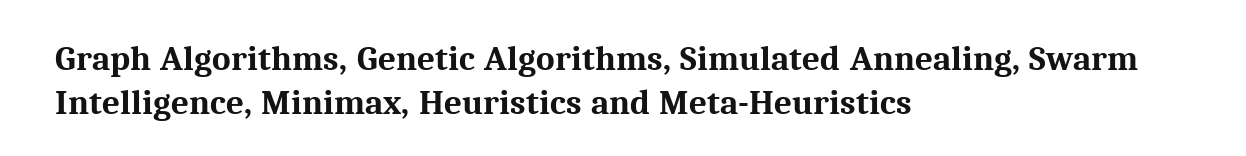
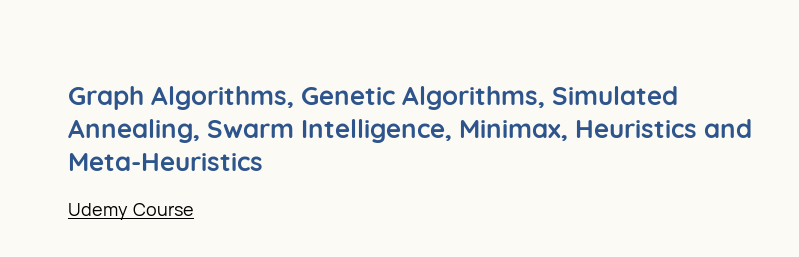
(913, 102) none -> [68,203,194,220] // Udemy Course

